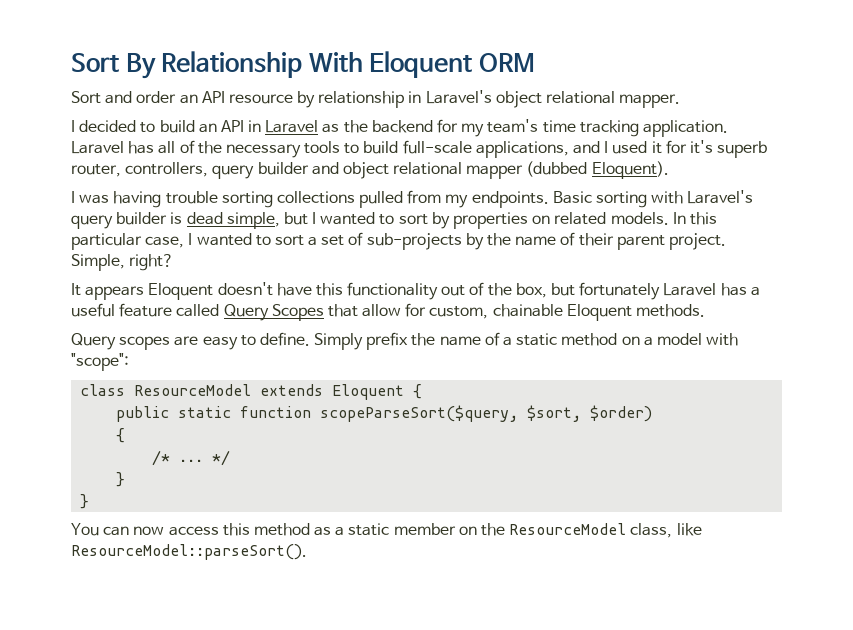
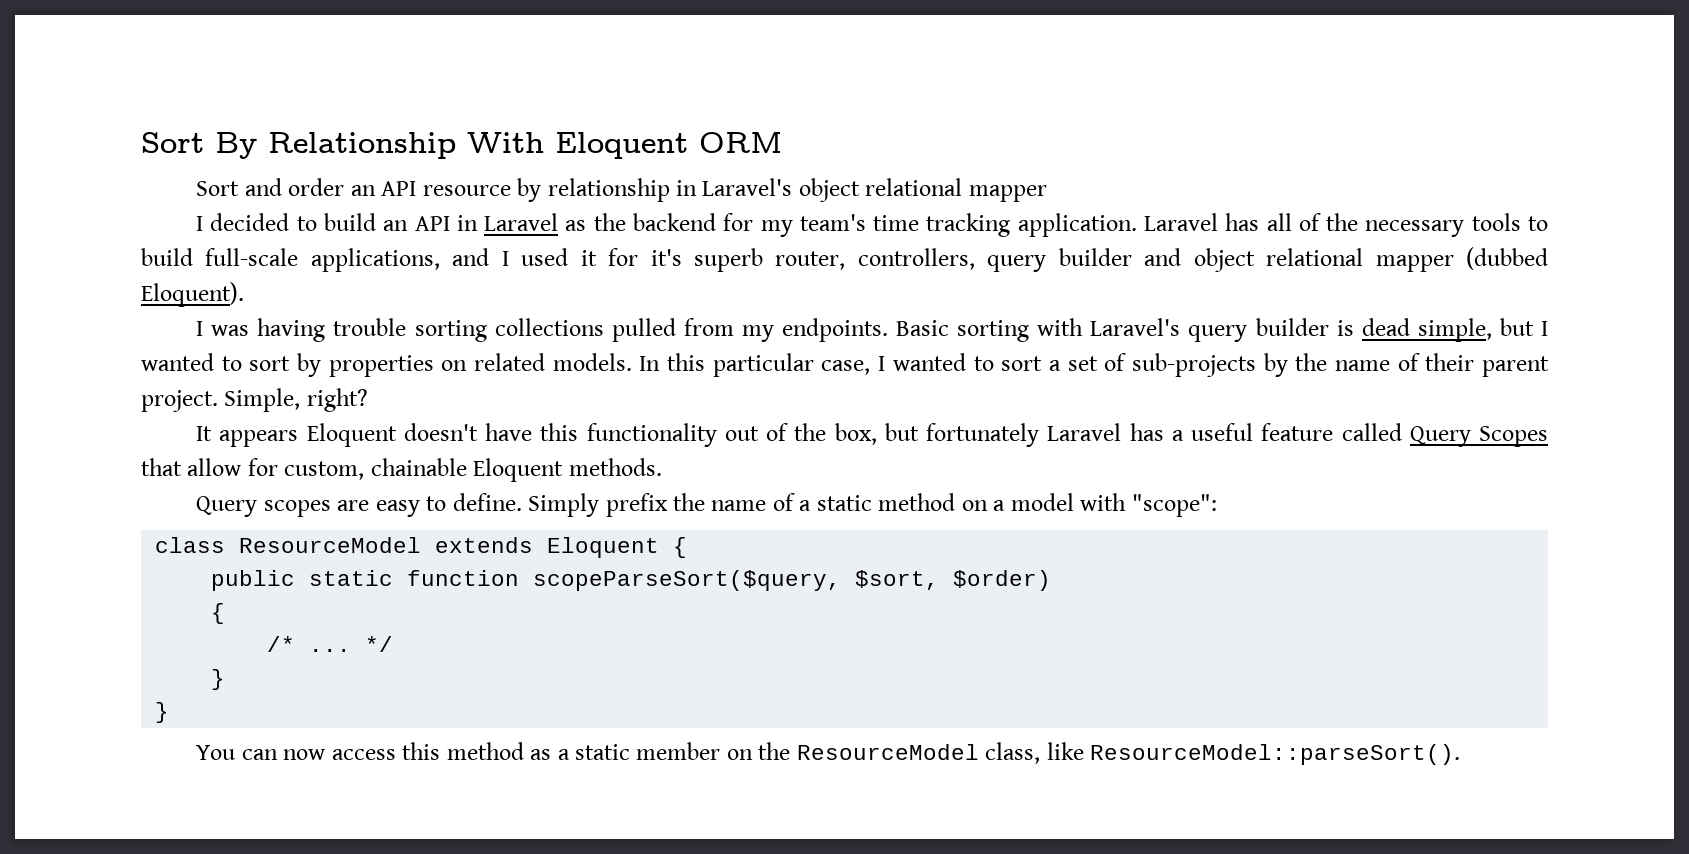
[619,94,681,108] mapper. -> [968,185,1047,202] mapper

